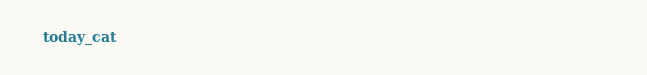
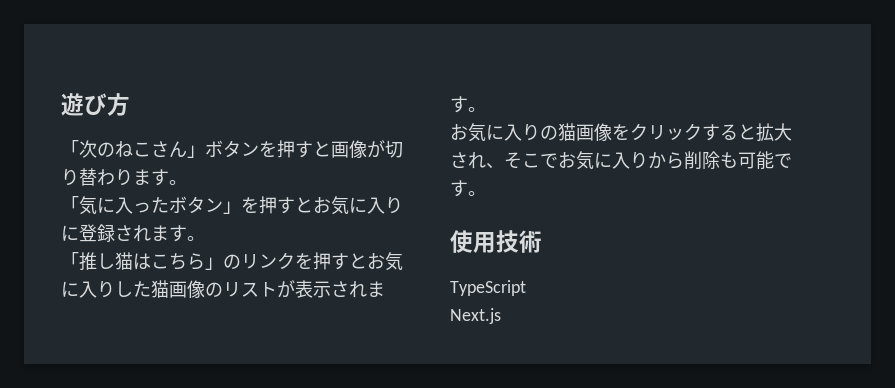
[43,31,117,45] today_cat -> [61,93,130,116] [61,140,403,158] [61,168,187,186] [61,196,403,215] [61,224,205,242] [61,252,403,271] [61,280,385,298] [450,96,486,113] [450,123,792,142] [450,151,792,170] [450,180,486,197] [450,230,542,253] [450,280,526,296] [450,308,501,324] 遊び方 // 「次のねこさん」ボタンを押すと画像が切り替わります。 // 「気に入ったボタン」を押すとお気に入りに登録されます。 // 「推し猫はこちら」のリンクを押すとお気に入りした猫画像のリストが表示されます。 // お気に入りの猫画像をクリックすると拡大され、そこでお気に入りから削除も可能です。 // 使用技術 // TypeScript // Next.js

